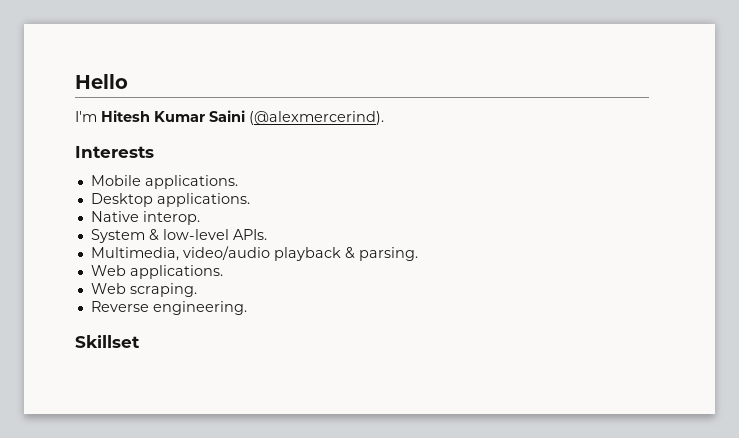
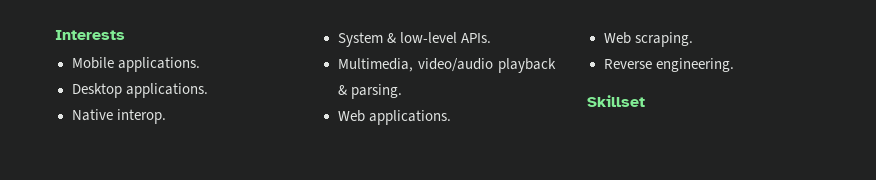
[75,74,128,89] [75,110,384,125] Hello // I'm Hitesh Kumar Saini (@alexmercerind). // -> (55, 35) none

